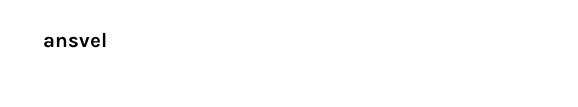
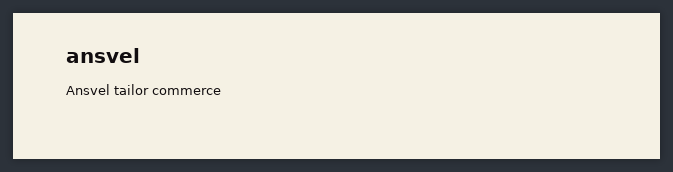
(107, 40) none -> [66,84,221,95] // Ansvel tailor commerce

